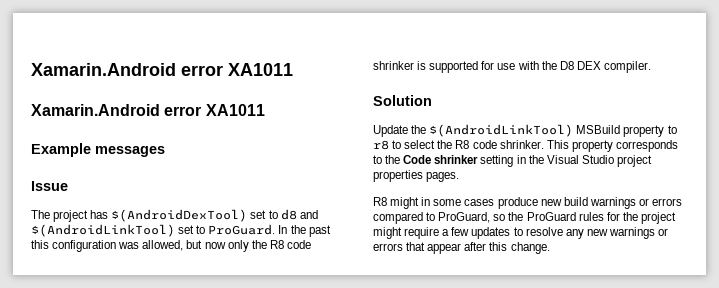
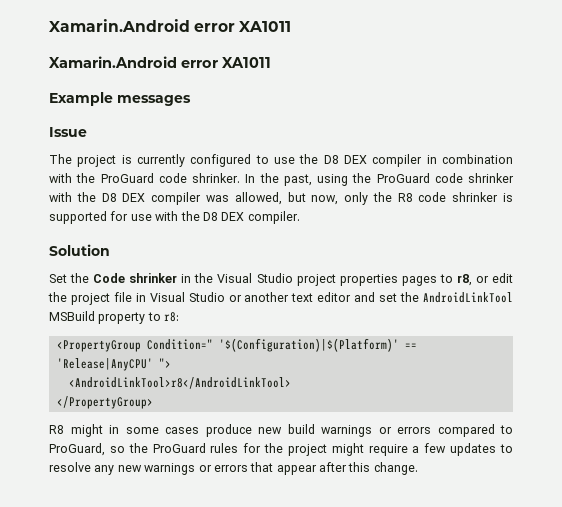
[90,209,318,222] [31,224,331,237] [31,240,117,252] has $(AndroidDexTool) set to d8 and $(AndroidLinkTool) set to ProGuard. In the past this configuration -> [121,154,513,167] [49,173,514,186] [49,192,202,205] is currently configured to use the D8 DEX compiler in combination with the ProGuard code shrinker. In the past, using the ProGuard code shrinker with the D8 DEX compiler
[204,242,226,249] now -> [311,195,339,205] now,
[373,124,677,137] [373,140,678,152] [373,155,382,164] Update the $(AndroidLinkTool) MSBuild property to r8 to select the R8 code shrinker. This property corresponds to -> [49,274,67,283] Set
[480,155,514,167] setting -> (178, 278) none
[426,172,460,182] pages. -> [401,273,513,286] [48,292,513,305] [49,311,180,324] [56,338,417,352] [56,358,171,371] [68,377,291,389] [56,396,153,409] pages to r8, or edit the project file in Visual Studio or another text editor and set the AndroidLinkTool MSBuild property to r8: // <PropertyGroup Condition=" '$(Configuration)|$(Platform)' == 'Release|AnyCPU' "> // <AndroidLinkTool>r8</AndroidLinkTool> // </PropertyGroup>

